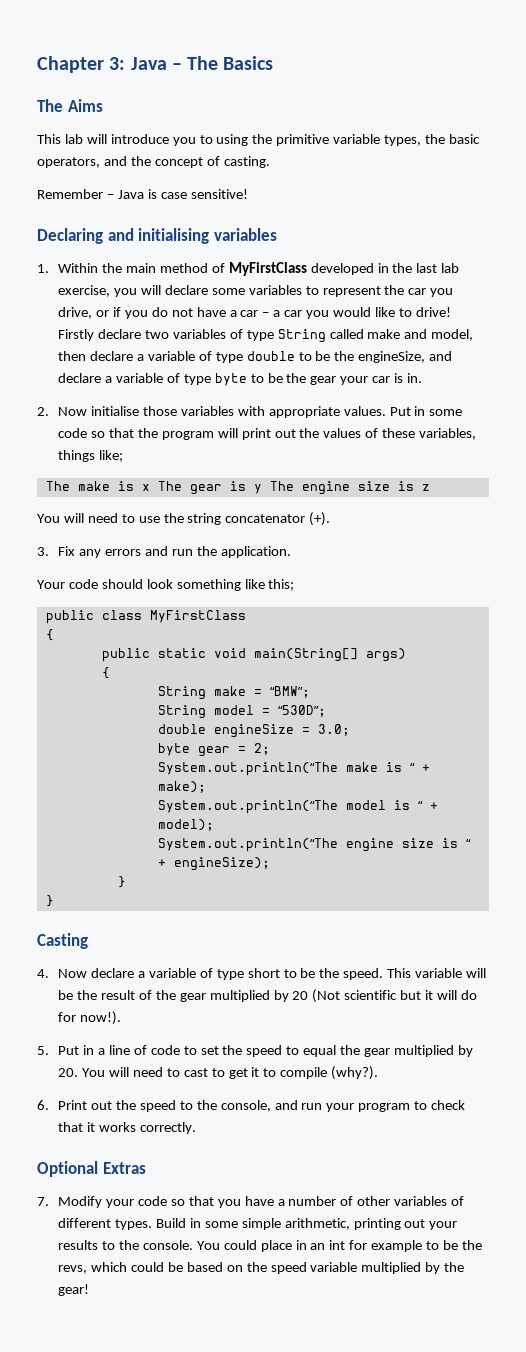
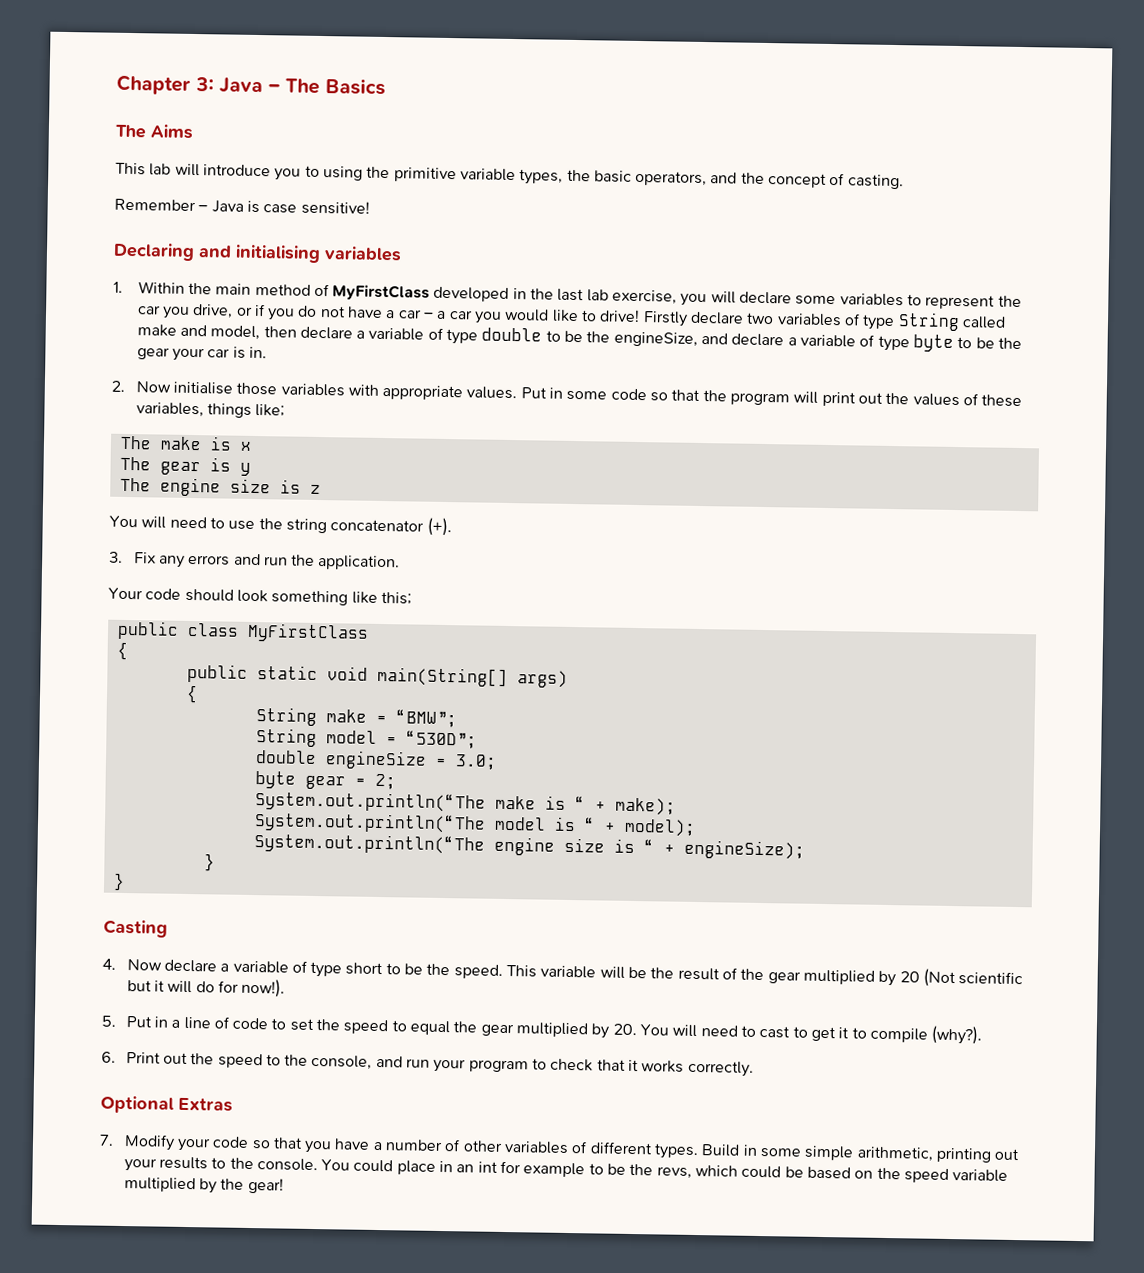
(150, 487) none -> (252, 446) //
(262, 489) none -> (251, 469) //

